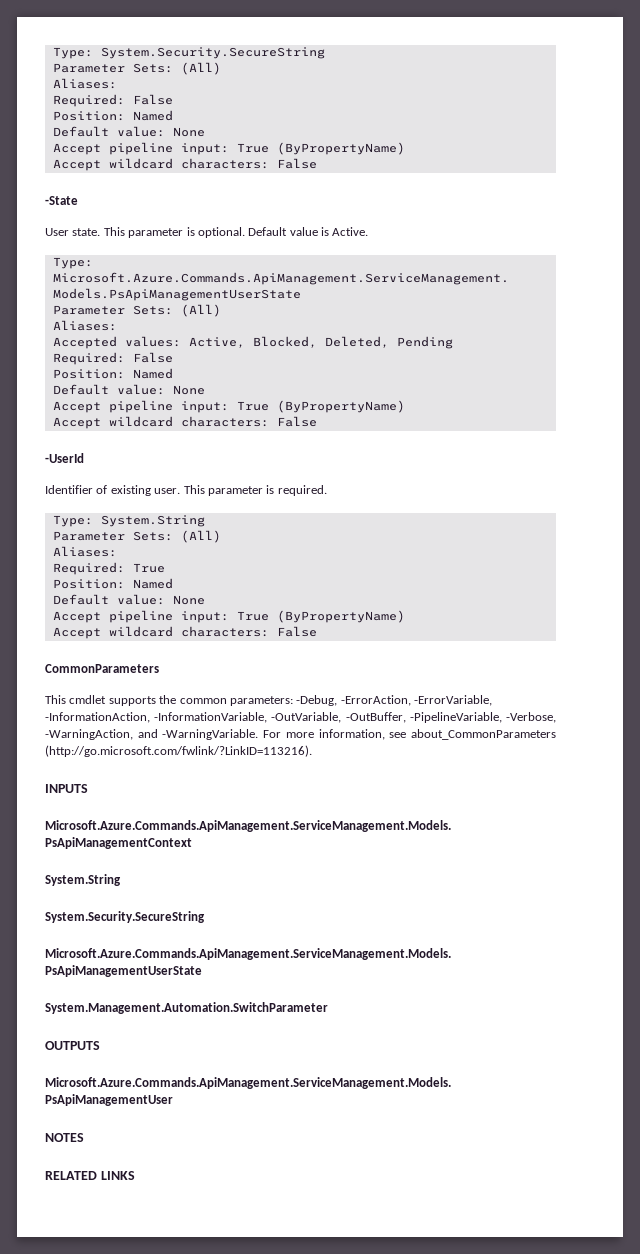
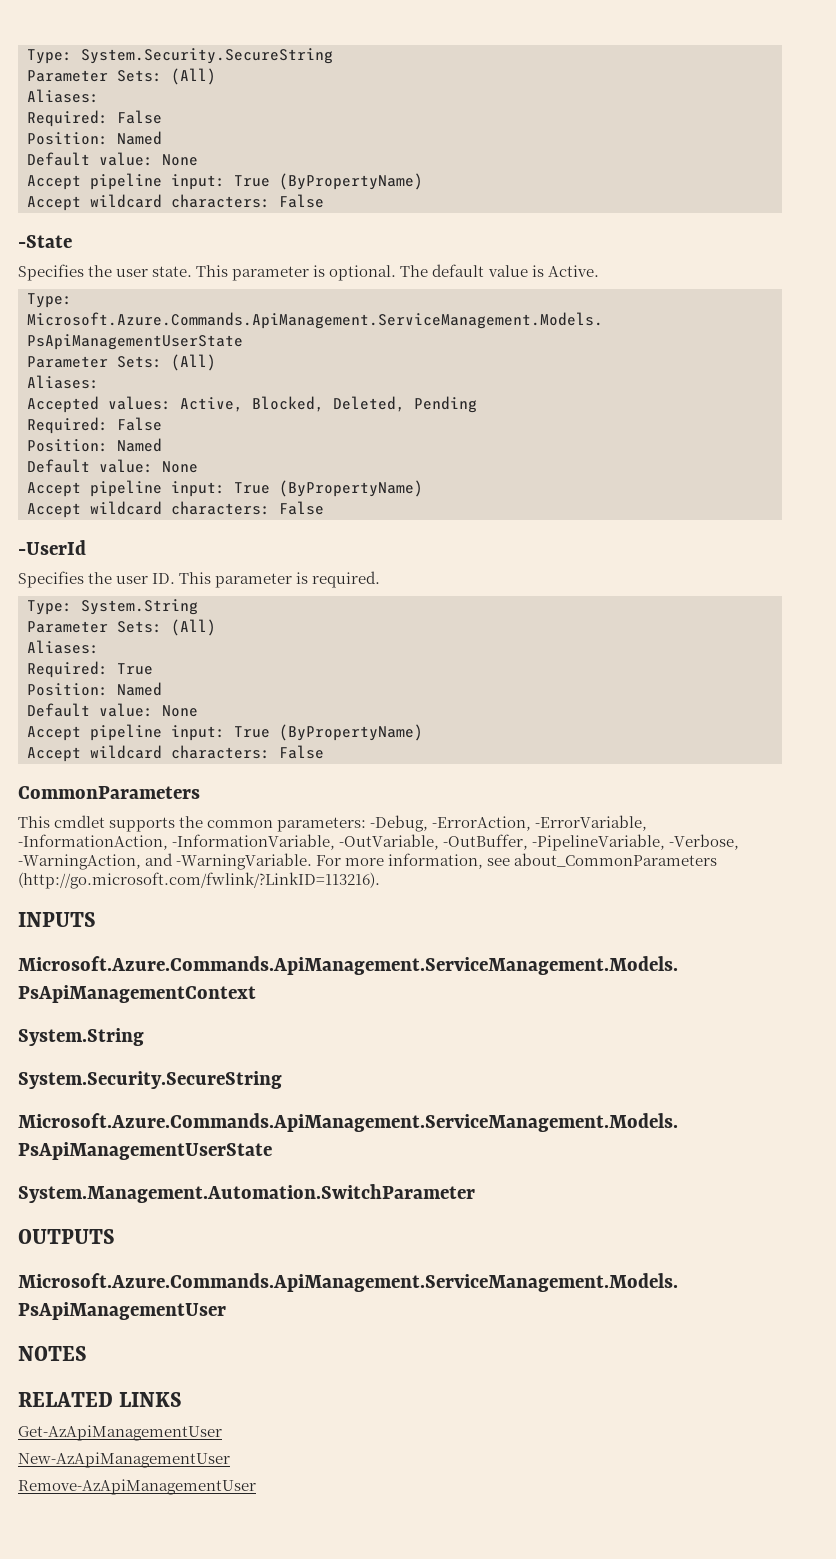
[45,228,69,236] User -> [18,264,149,281] Specifies the user
[248,227,288,236] Default -> [400,264,485,277] The default
[45,485,181,496] Identifier of existing user. -> [18,571,176,588] Specifies the user ID.
(135, 1175) none -> [18,1425,222,1441] [18,1452,230,1468] [18,1479,256,1495] // Get-AzApiManagementUser // New-AzApiManagementUser // Remove-AzApiManagementUser

